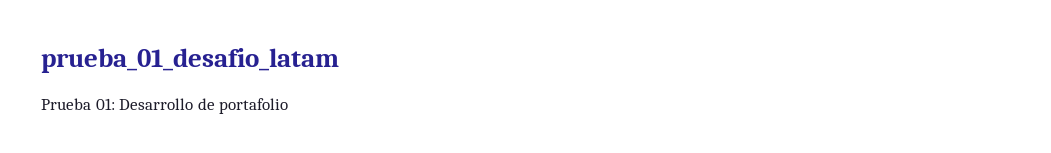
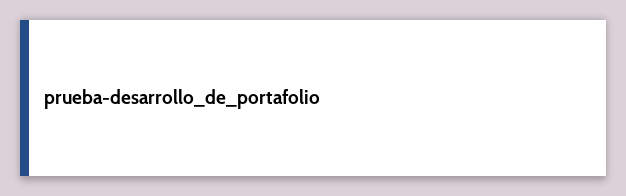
[41,48,339,73] [41,98,289,114] prueba_01_desafio_latam // Prueba 01: Desarrollo de portafolio -> [44,89,320,109] prueba-desarrollo_de_portafolio

